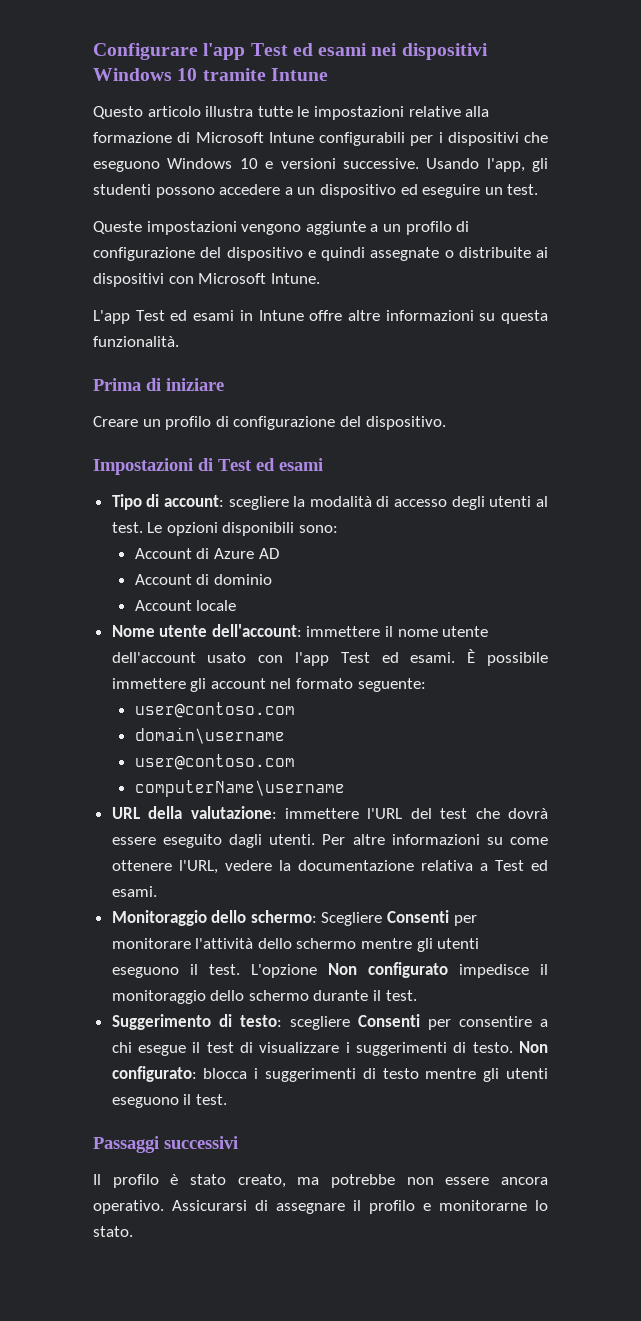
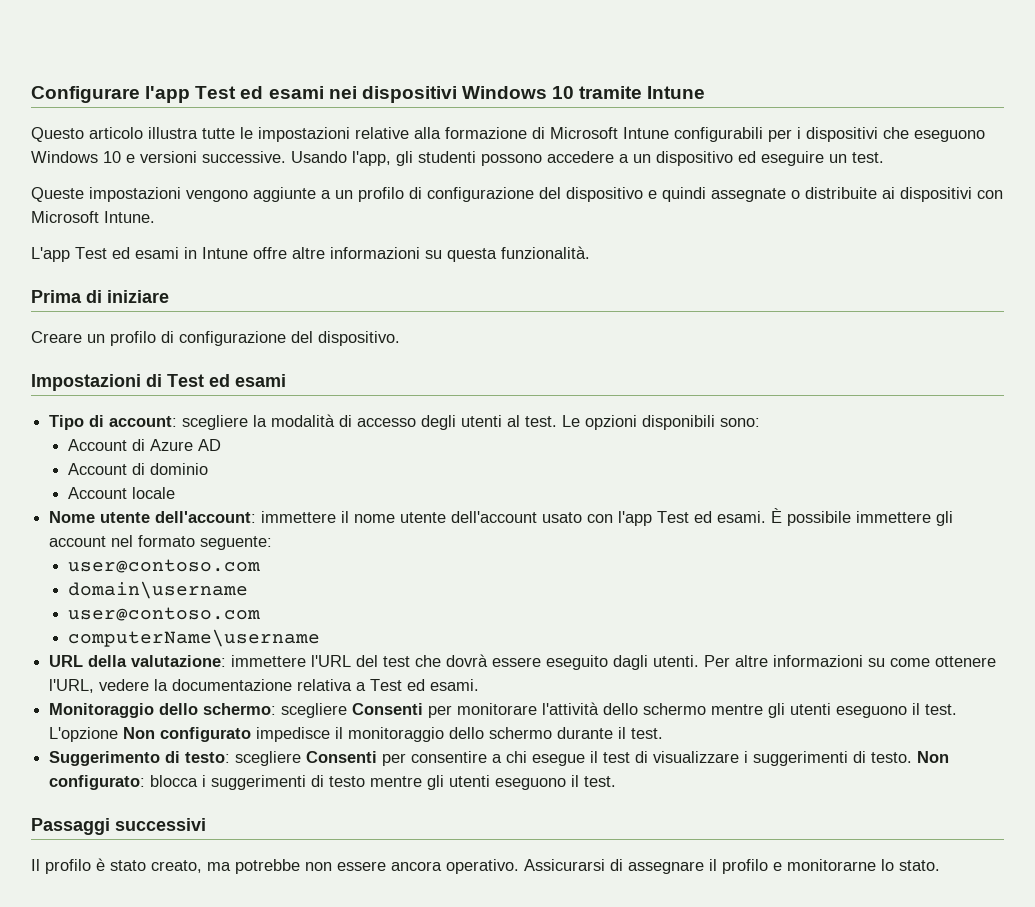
[321,912,383,926] Scegliere -> [281,703,348,718] scegliere

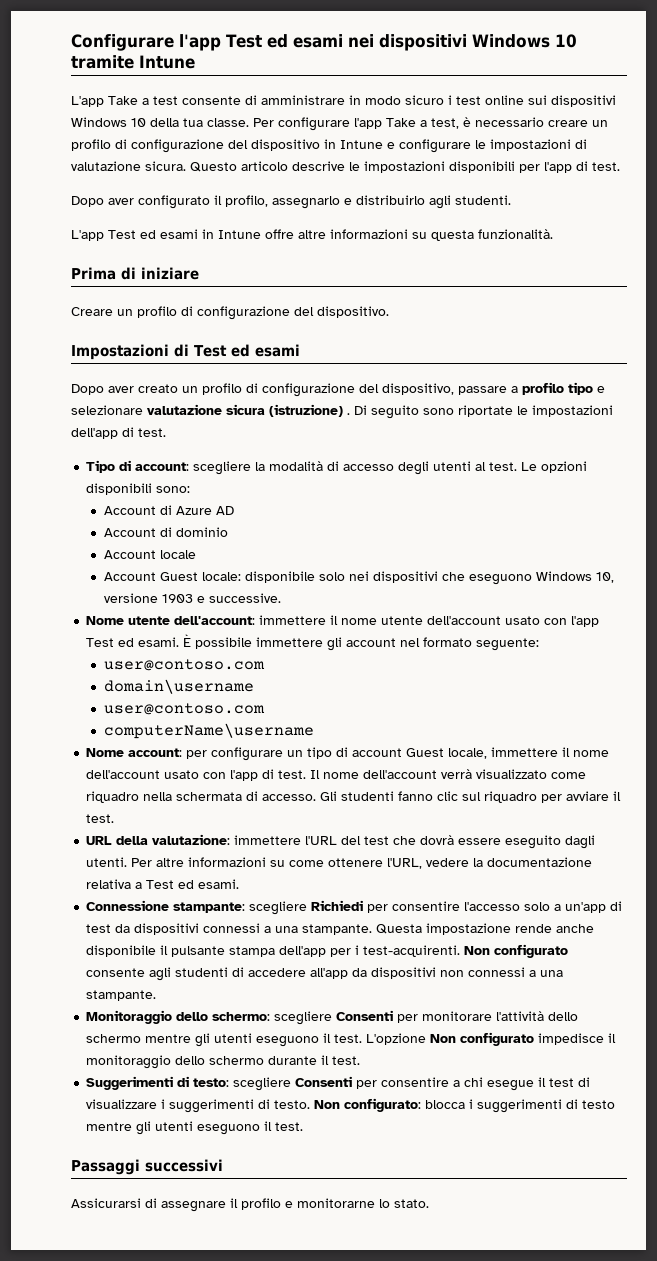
[31,127,985,142] [31,151,884,166] [31,187,331,202] Questo articolo illustra tutte le impostazioni relative alla formazione di Microsoft Intune configurabili per i dispositivi che eseguono Windows 10 e versioni successive. Usando l'app, gli studenti possono accedere a un dispositivo ed eseguire un test. // Queste impostazioni vengono aggiunte a -> [71,95,616,107] [71,117,588,131] L'app Take a test consente di amministrare in modo sicuro i test online sui dispositivi Windows 10 della tua classe. Per configurare l'app Take a test, è necessario creare
[648,187,1003,202] [31,211,155,223] e quindi assegnate o distribuite ai dispositivi con Microsoft Intune. -> [324,139,587,153] [71,161,620,173] [71,195,511,209] in Intune e configurare le impostazioni di valutazione sicura. Questo articolo descrive le impostazioni disponibili per l'app di test. // Dopo aver configurato il profilo, assegnarlo e distribuirlo agli studenti.
(286, 380) none -> [71,382,605,397] [71,404,613,419] [71,427,166,439] // Dopo aver creato un profilo di configurazione del dispositivo, passare a profilo tipo e selezionare valutazione sicura (istruzione) . Di seguito sono riportate le impostazioni dell'app di test.
(175, 493) none -> [103,571,614,585] [103,593,281,603] // Account Guest locale: disponibile solo nei dispositivi che eseguono Windows 10, versione 1903 e successive.
(320, 638) none -> [86,747,610,761] [86,769,587,781] [86,791,622,803] [86,814,115,823] // Nome account: per configurare un tipo di account Guest locale, immettere il nome dell'account usato con l'app di test. Il nome dell'account verrà visualizzato come riquadro nella schermata di accesso. Gli studenti fanno clic sul riquadro per avviare il test.
(480, 685) none -> [86,900,623,915] [86,923,595,935] [86,944,569,958] [86,967,564,981] [86,990,157,1001] // Connessione stampante: scegliere Richiedi per consentire l'accesso solo a un'app di test da dispositivi connessi a una stampante. Questa impostazione rende anche disponibile il pulsante stampa dell'app per i test-acquirenti. Non configurato consente agli studenti di accedere all'app da dispositivi non connessi a una stampante.
[49,751,161,766] Suggerimento -> [86,1076,174,1090] Suggerimenti
[31,858,519,874] Il profilo è stato creato, ma potrebbe non essere ancora operativo. -> (223, 1165) none

